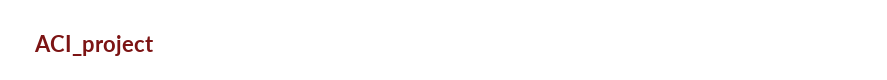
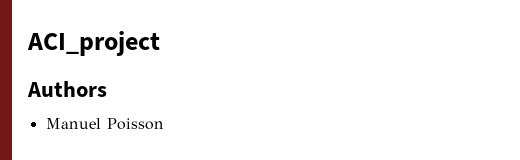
(154, 45) none -> [27,81,107,97] [45,118,164,130] // Authors // Manuel Poisson

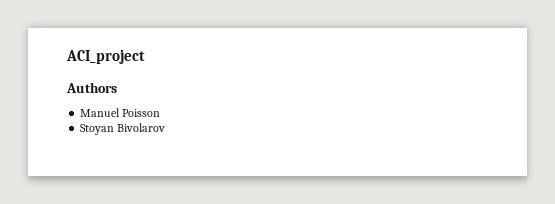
(164, 124) none -> [80,123,166,135] // Stoyan Bivolarov

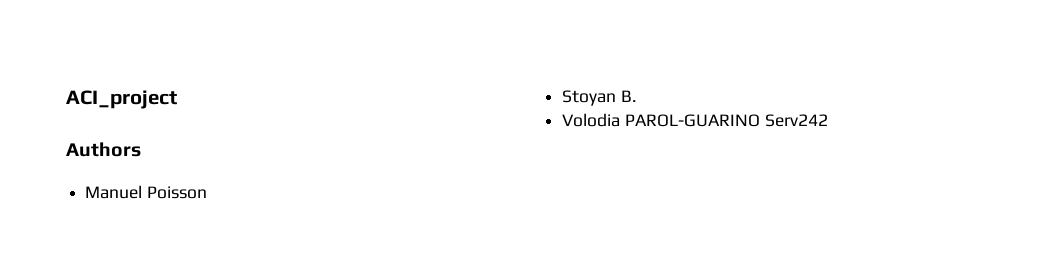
[117,123,166,132] Bivolarov -> [620,90,636,102] [562,113,828,127] B. // Volodia PAROL-GUARINO Serv242

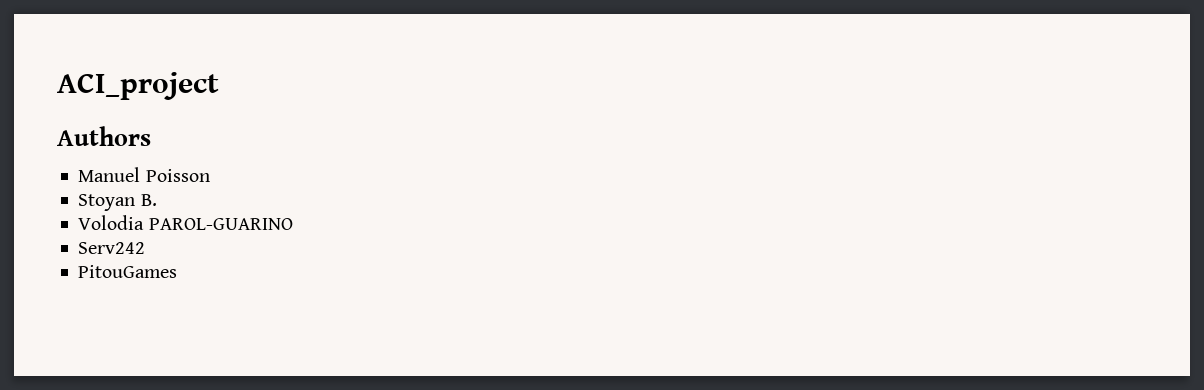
(760, 120) none -> (293, 224) //
(828, 120) none -> [78,265,178,278] // PitouGames

